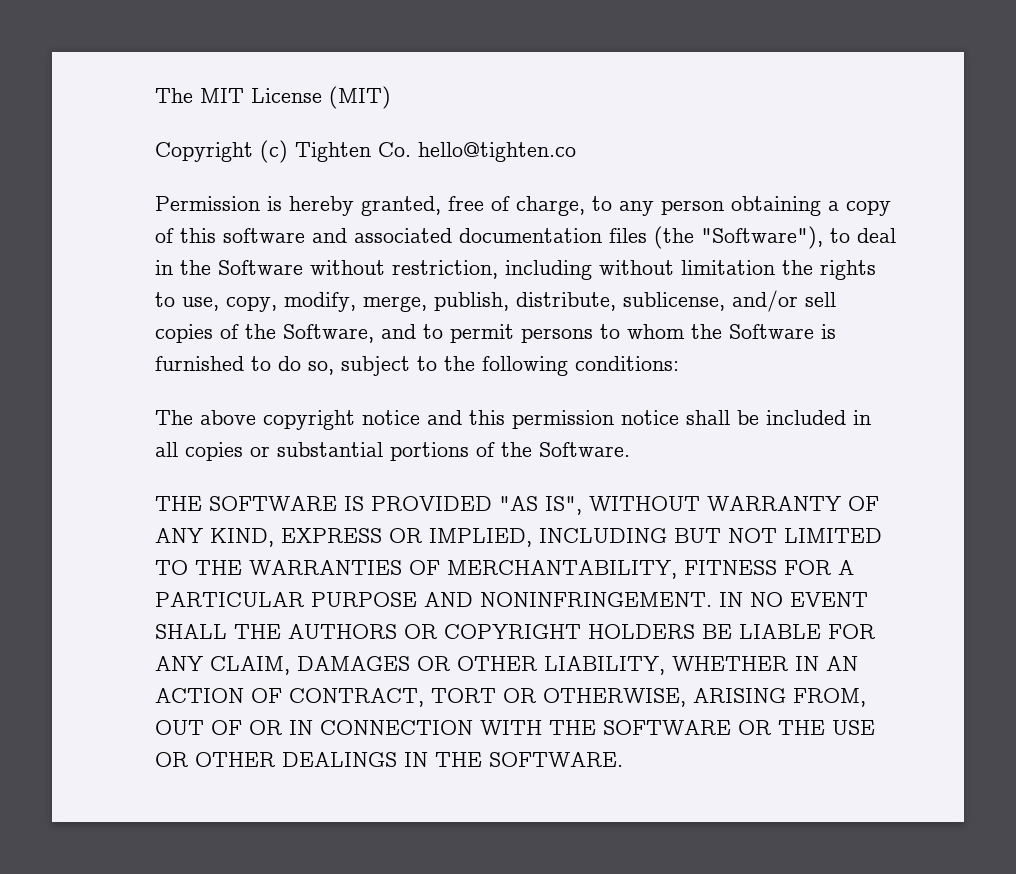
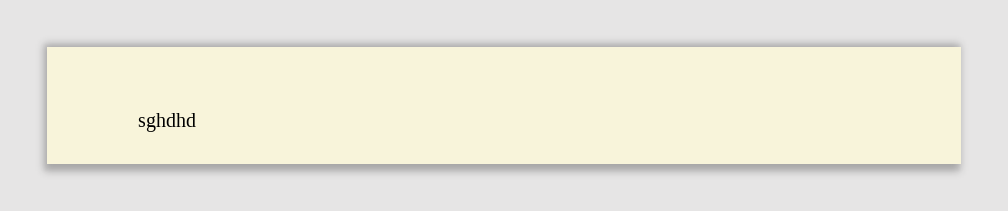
[155,86,391,109] [155,140,576,163] [155,196,891,216] [155,226,896,249] [155,260,876,280] [155,290,836,312] [155,324,836,343] [155,356,679,376] [155,410,871,430] [155,442,630,461] [155,496,879,515] [155,528,882,547] [155,560,854,579] [155,592,868,607] [155,624,875,639] [155,656,858,675] [155,688,866,707] [155,720,875,735] [155,752,623,767] The MIT License (MIT) // Copyright (c) Tighten Co. hello@tighten.co // Permission is hereby granted, free of charge, to any person obtaining a copy of this software and associated documentation files (the "Software"), to deal in the Software without restriction, including without limitation the rights to use, copy, modify, merge, publish, distribute, sublicense, and/or sell copies of the Software, and to permit persons to whom the Software is furnished to do so, subject to the following conditions: // The above copyright notice and this permission notice shall be included in all copies or substantial portions of the Software. // THE SOFTWARE IS PROVIDED "AS IS", WITHOUT WARRANTY OF ANY KIND, EXPRESS OR IMPLIED, INCLUDING BUT NOT LIMITED TO THE WARRANTIES OF MERCHANTABILITY, FITNESS FOR A PARTICULAR PURPOSE AND NONINFRINGEMENT. IN NO EVENT SHALL THE AUTHORS OR COPYRIGHT HOLDERS BE LIABLE FOR ANY CLAIM, DAMAGES OR OTHER LIABILITY, WHETHER IN AN ACTION OF CONTRACT, TORT OR OTHERWISE, ARISING FROM, OUT OF OR IN CONNECTION WITH THE SOFTWARE OR THE USE OR OTHER DEALINGS IN THE SOFTWARE. -> [138,113,196,132] sghdhd

